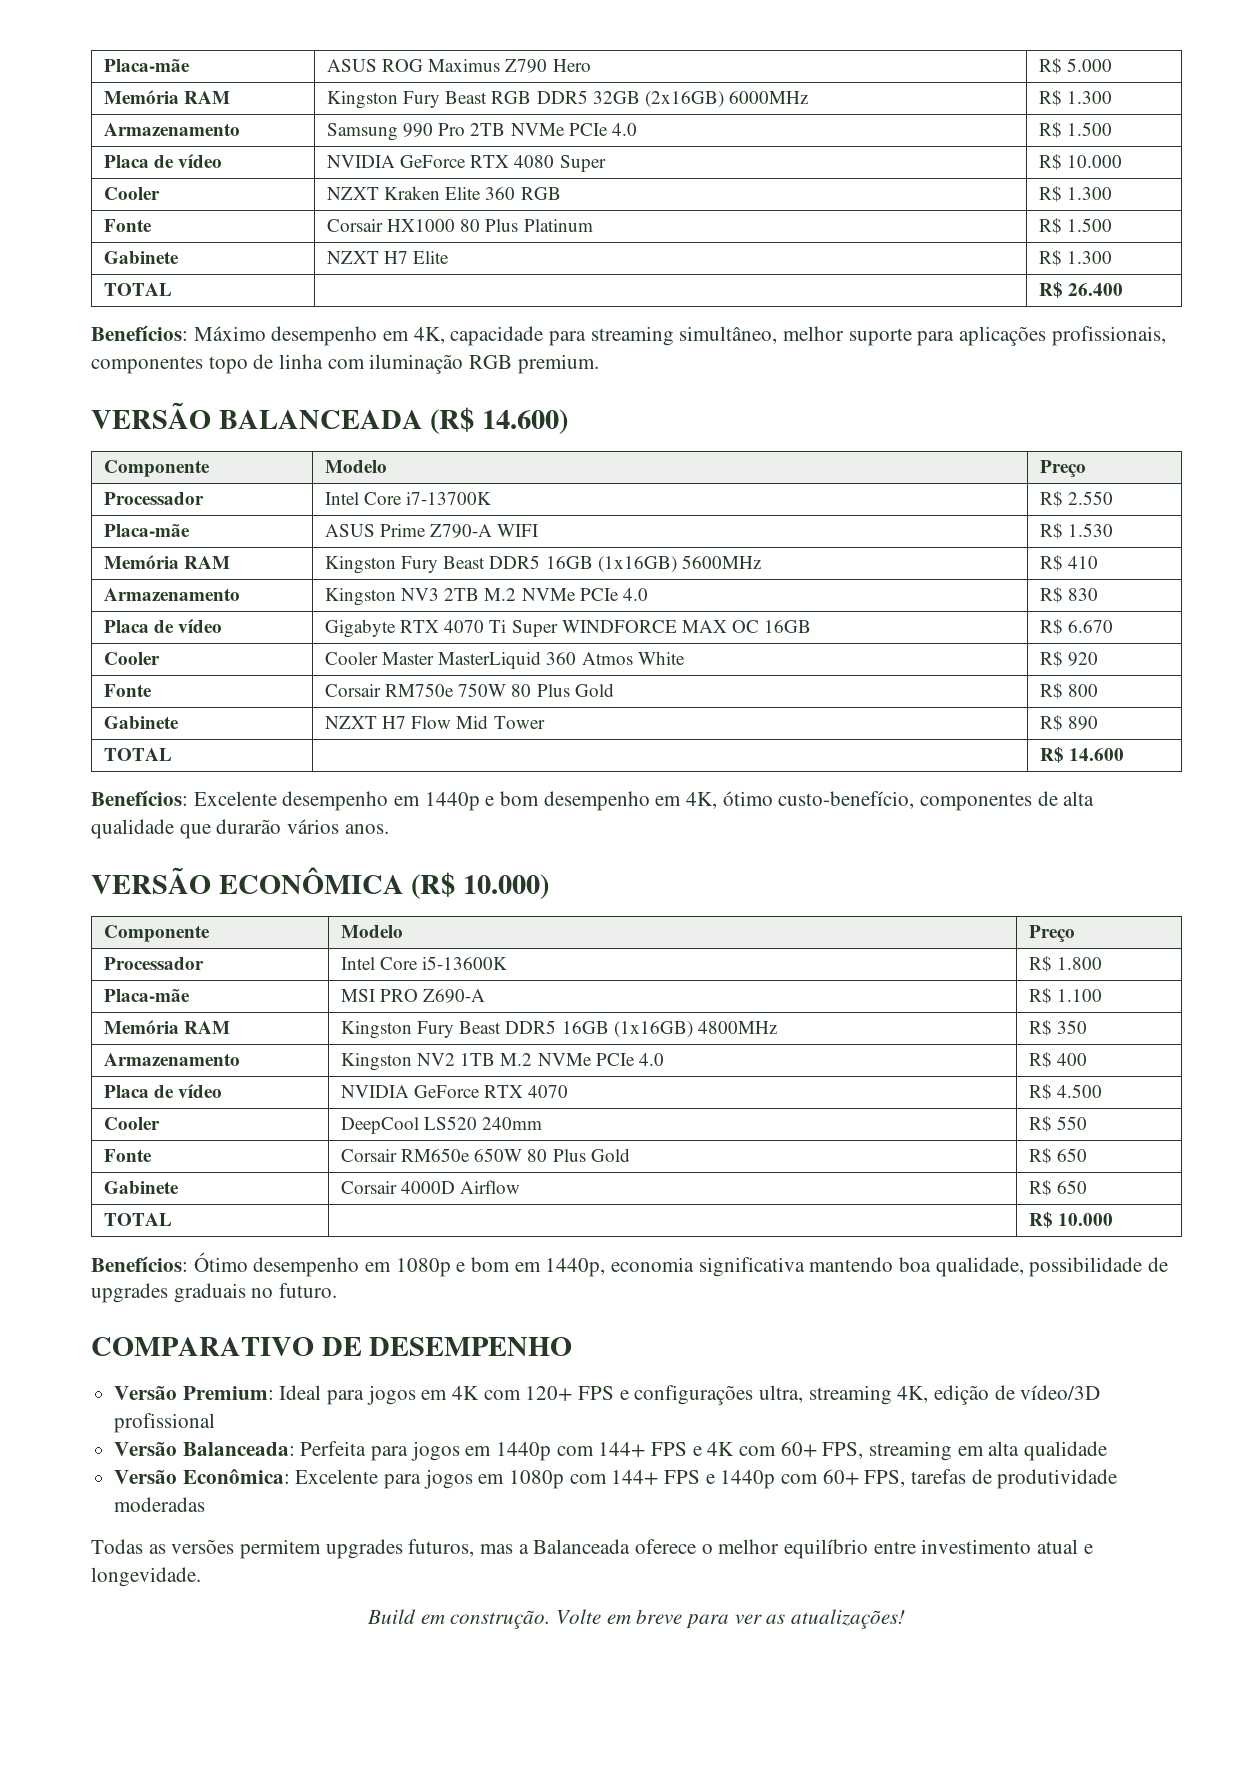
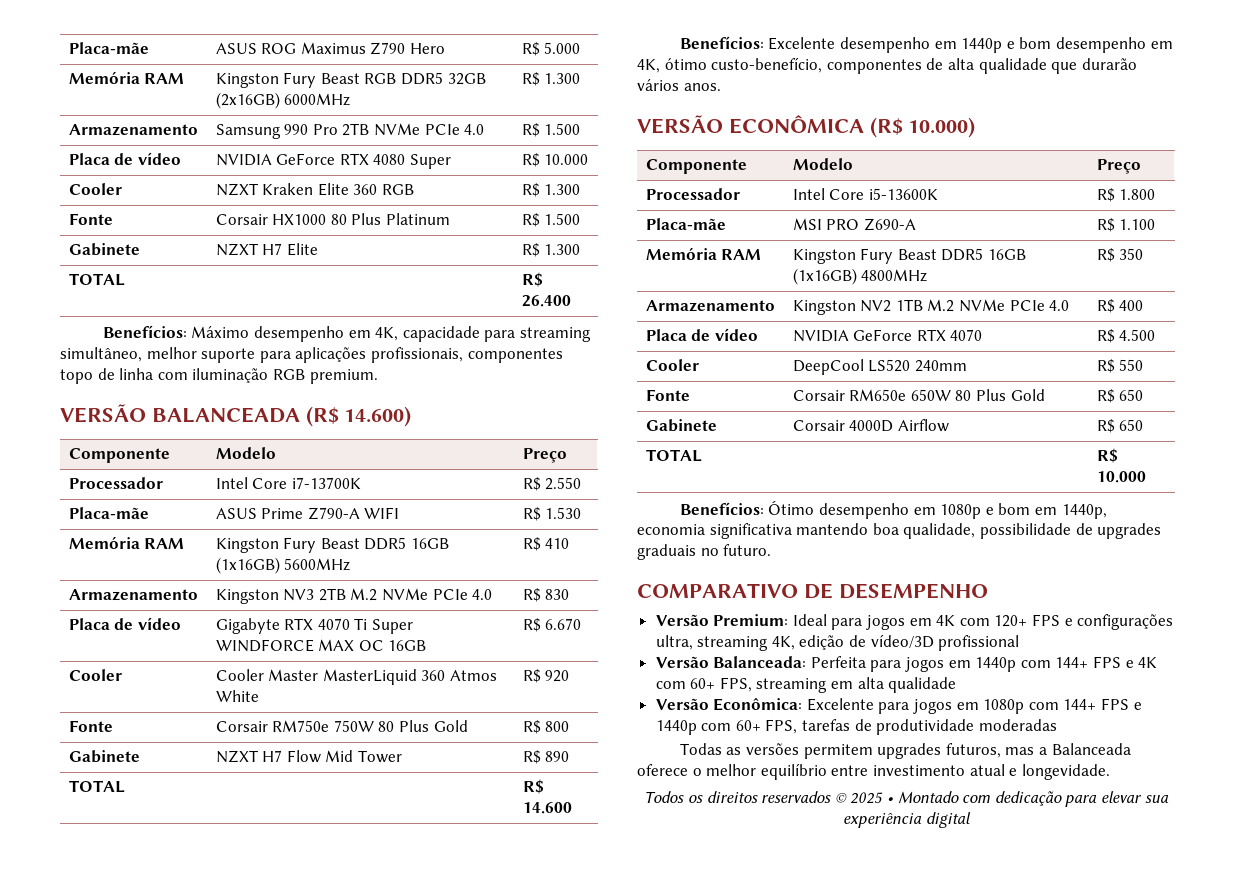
[366,1609,906,1629] Build em construção. Volte em breve para ver as atualizações! -> [644,791,1169,807] [843,812,971,828] Todos os direitos reservados © 2025 • Montado com dedicação para elevar sua experiência digital

